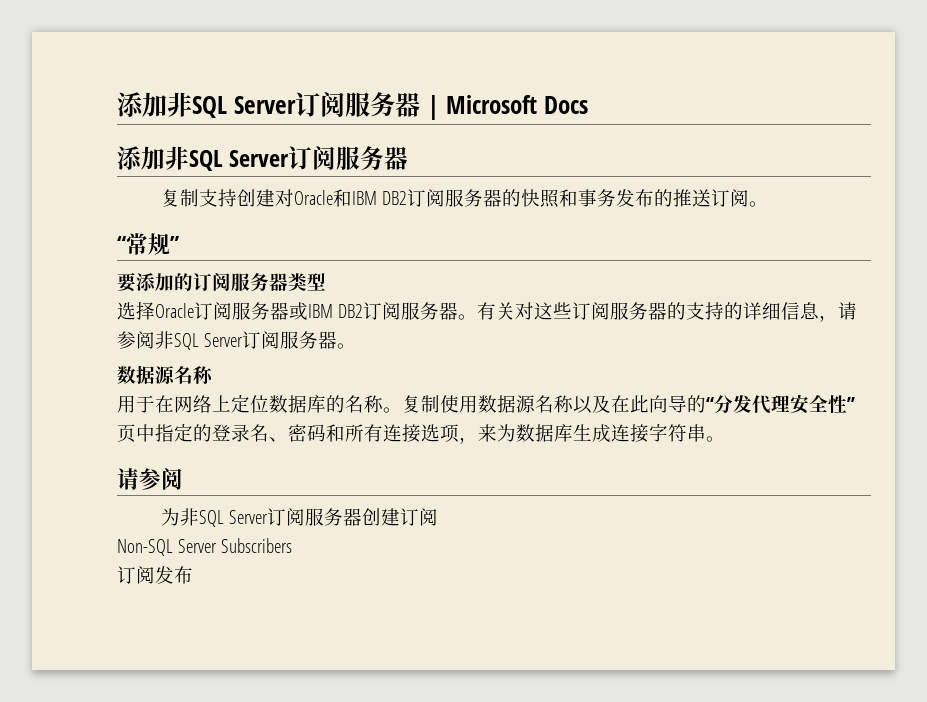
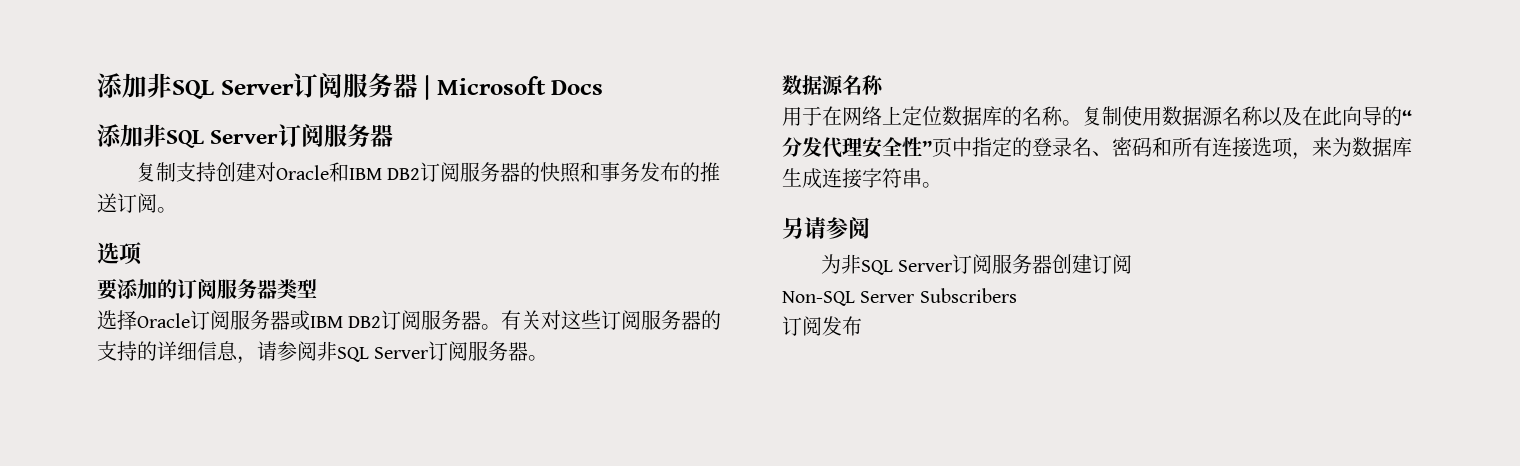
[117,233,179,255] “常规” -> [97,242,142,265] 选项
(725, 439) none -> [782,217,804,239] 另

